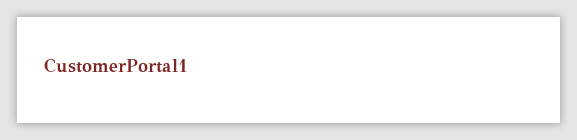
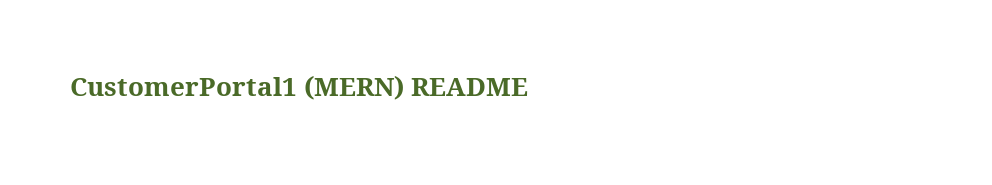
(188, 65) none -> [304,75,529,100] (MERN) README

